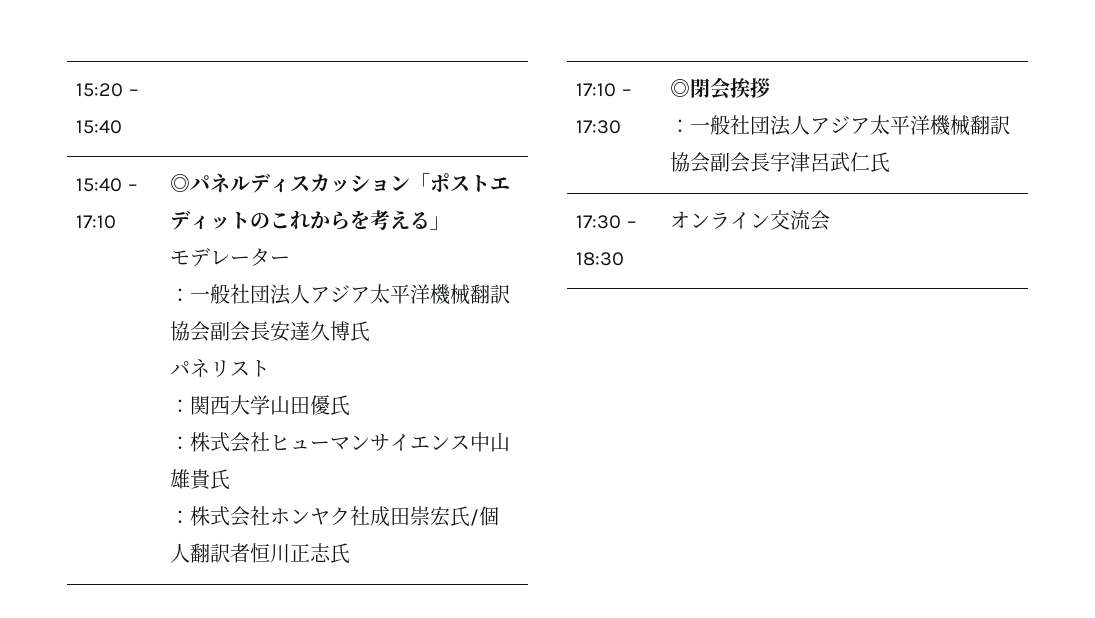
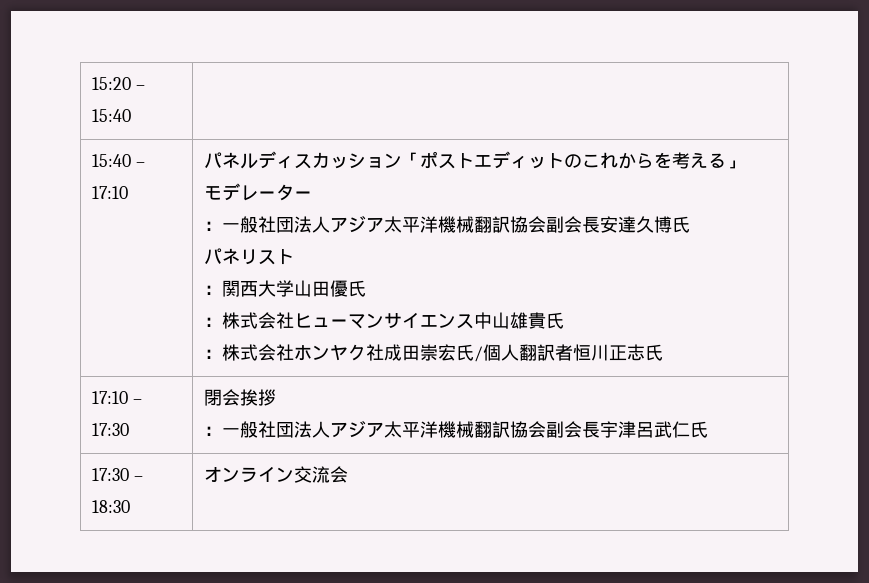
[170,174,191,192] ◎ -> (128, 192) none
[670,79,691,97] ◎ -> (129, 429) none

